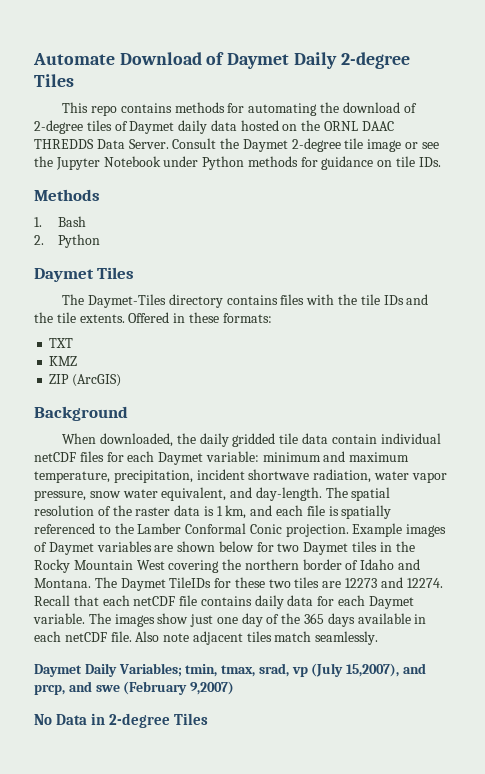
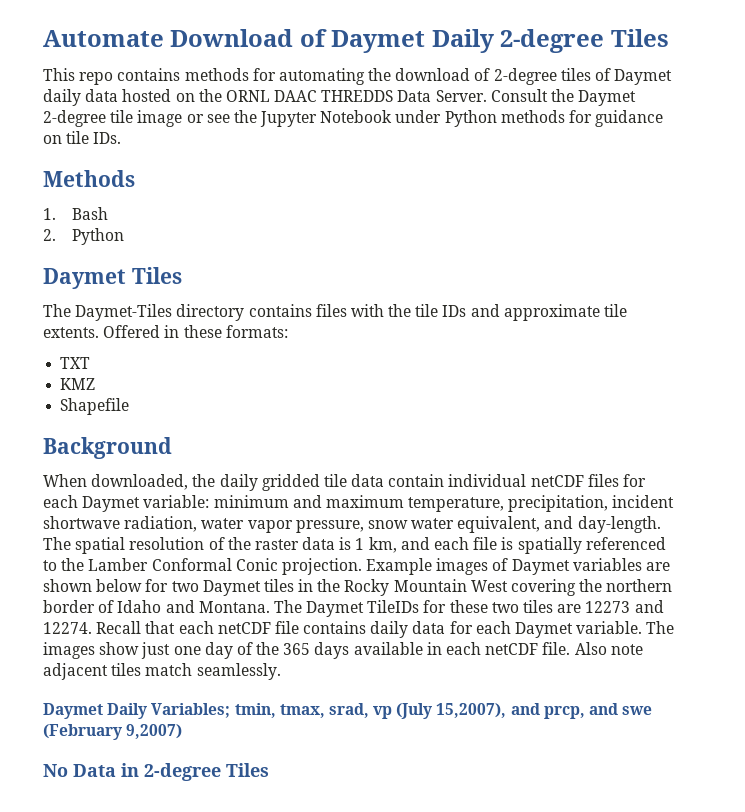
[34,312,53,323] the -> [503,304,600,321] approximate
[49,374,122,387] ZIP (ArcGIS) -> [60,398,130,415] Shapefile

